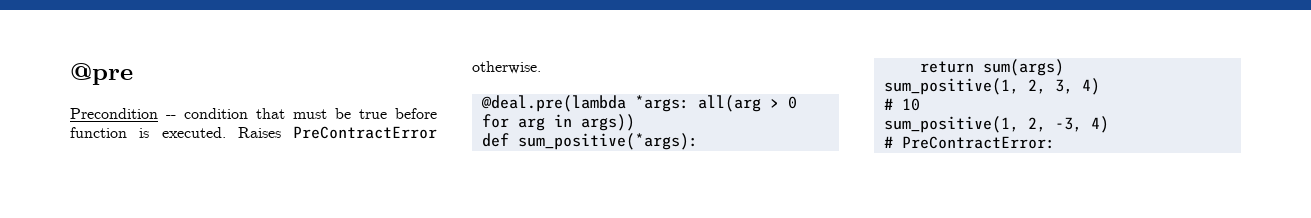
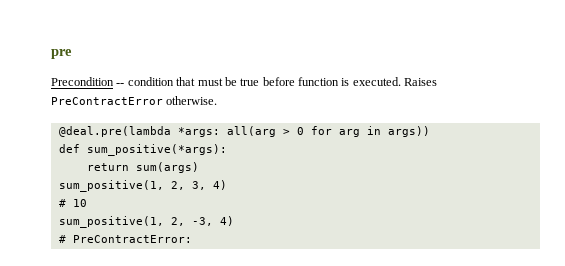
[70,63,133,85] @pre -> [51,49,72,59] pre

